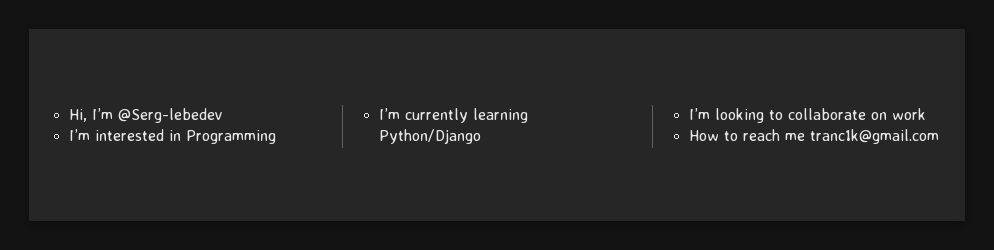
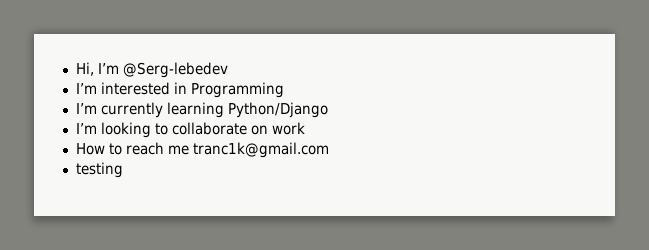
(939, 136) none -> [75,162,123,178] // testing

